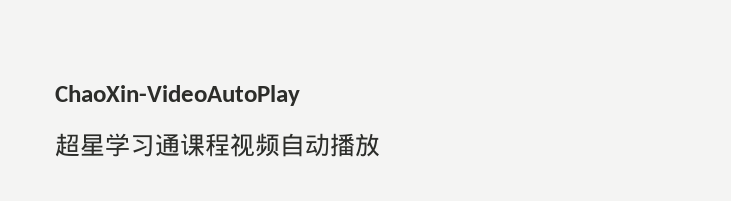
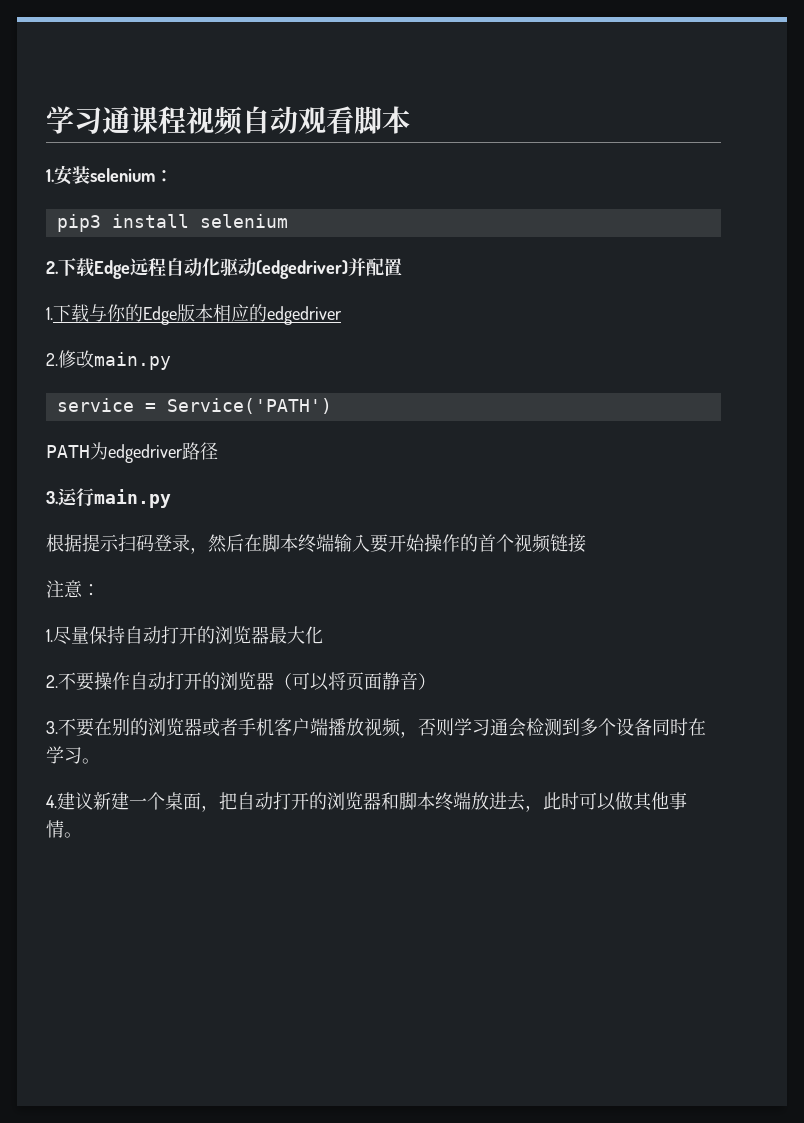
[55,85,300,106] [55,133,105,157] ChaoXin-VideoAutoPlay // 超星 -> (46, 120) none
[330,133,380,157] 播放 -> [298,106,410,134] [46,165,173,185] [56,214,288,232] [46,258,402,279] [46,304,342,325] [46,350,171,370] [56,398,332,414] [46,442,218,463] [46,488,171,508] [46,534,586,554] [46,580,100,598] [46,626,323,645] [46,672,436,691] [46,718,706,738] [46,746,100,764] [46,792,687,812] [46,820,82,838] 观看脚本 // 1.安装selenium： // pip3 install selenium // 2.下载Edge远程自动化驱动(edgedriver)并配置 // 1.下载与你的Edge版本相应的edgedriver // 2.修改main.py // service = Service('PATH') // PATH为edgedriver路径 // 3.运行main.py // 根据提示扫码登录，然后在脚本终端输入要开始操作的首个视频链接 // 注意： // 1.尽量保持自动打开的浏览器最大化 // 2.不要操作自动打开的浏览器（可以将页面静音） // 3.不要在别的浏览器或者手机客户端播放视频，否则学习通会检测到多个设备同时在学习。 // 4.建议新建一个桌面，把自动打开的浏览器和脚本终端放进去，此时可以做其他事情。

